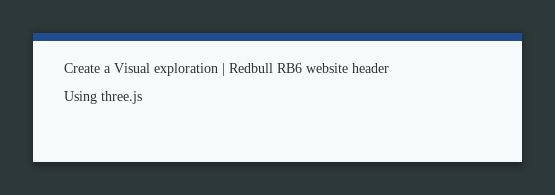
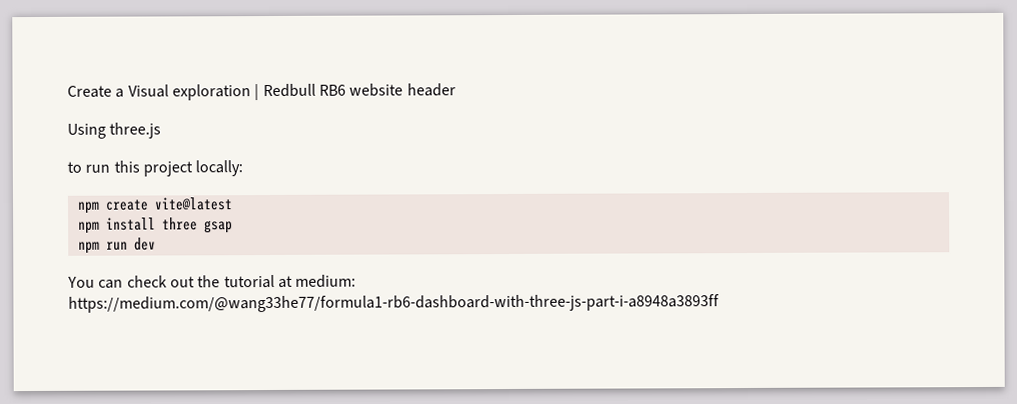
(142, 97) none -> [67,160,244,177] [76,197,233,214] [77,217,233,234] [77,237,156,254] [67,274,357,289] [68,294,720,313] // to run this project locally: // npm create vite@latest // npm install three gsap // npm run dev // You can check out the tutorial at medium: https://medium.com/@wang33he77/formula1-rb6-dashboard-with-three-js-part-i-a8948a3893ff

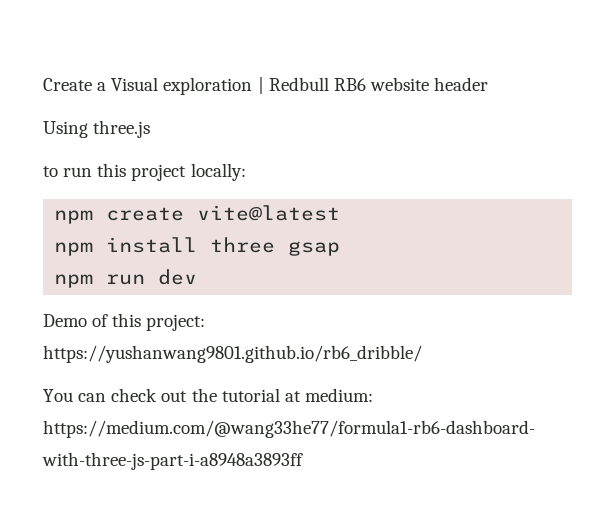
(156, 244) none -> [43,313,206,331] [43,345,422,363] // Demo of this project: https://yushanwang9801.github.io/rb6_dribble/

